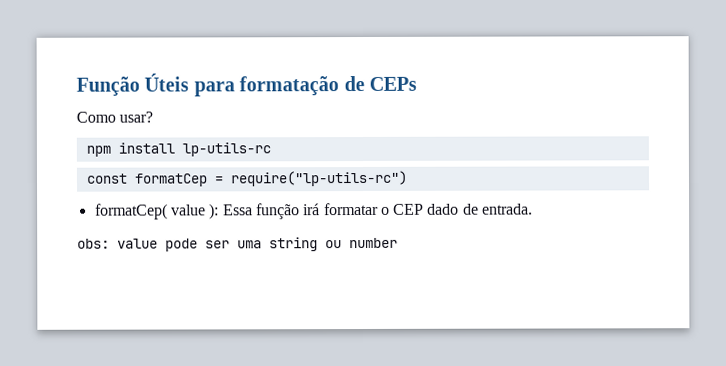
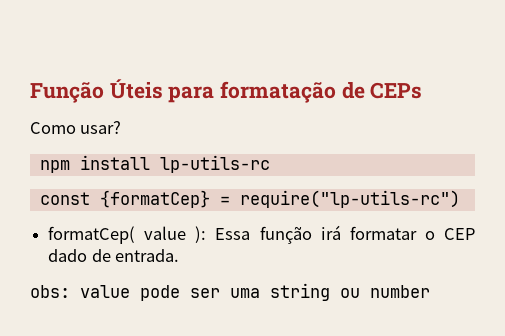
[133,173,208,187] formatCep -> [99,190,210,208] {formatCep}

